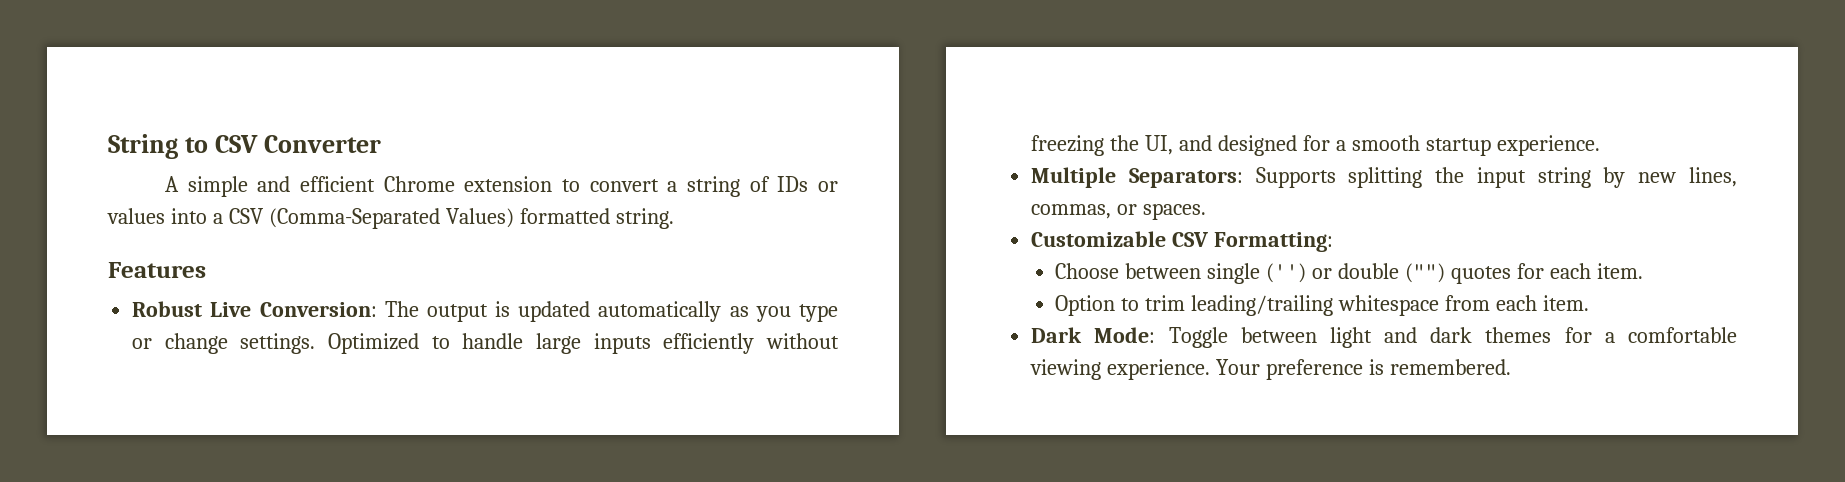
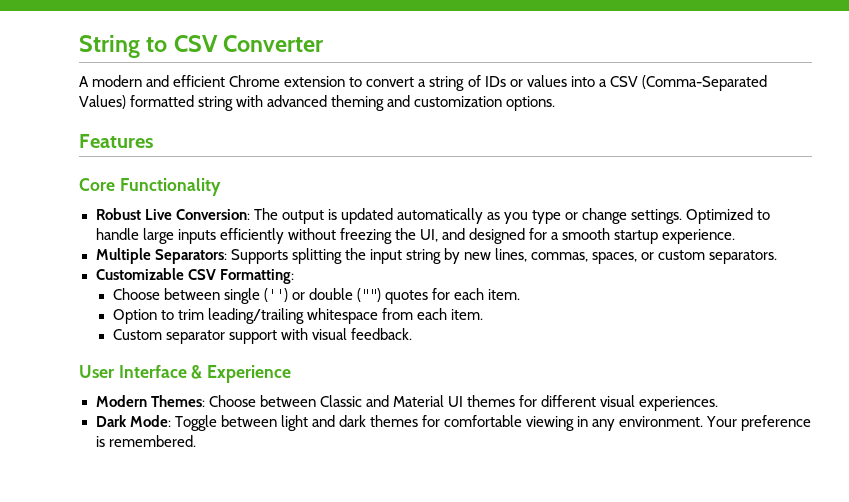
[187,176,248,197] simple -> [92,75,143,87] modern
[615,208,674,229] string. -> [198,95,556,111] string with advanced theming and customization options.
(206, 270) none -> [79,178,221,196] // Core Functionality
[1117,203,1207,220] or spaces. -> [592,250,778,264] spaces, or custom separators.
(1590, 303) none -> [112,328,413,344] [79,365,292,383] [95,395,719,411] // Custom separator support with visual feedback. // User Interface & Experience // Modern Themes: Choose between Classic and Material UI themes for different visual experiences.
[1604,332,1615,343] a -> (440, 421) none
[1107,359,1211,380] experience. -> [577,416,704,431] in any environment.

